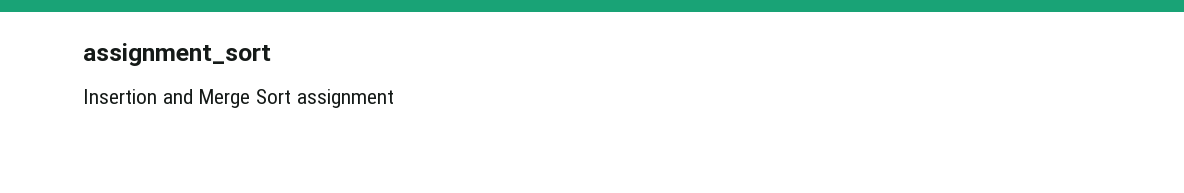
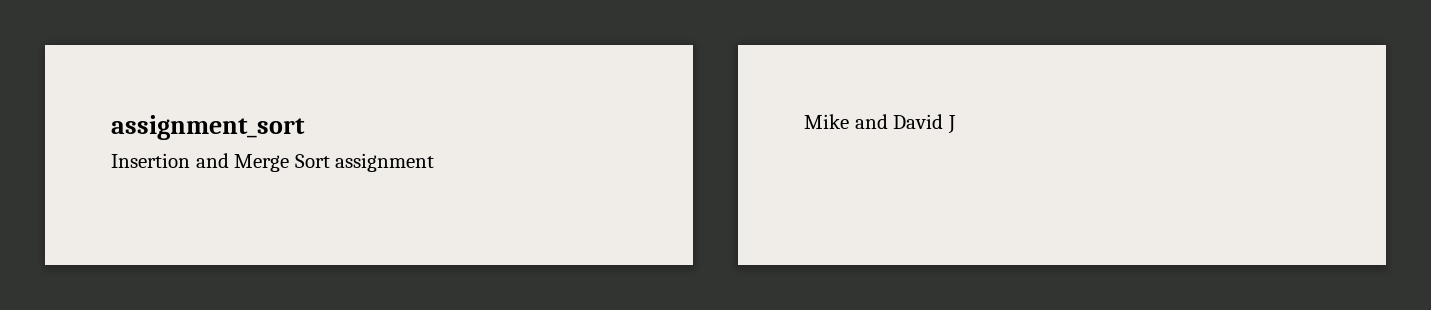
(394, 98) none -> [804,114,956,134] // Mike and David J

